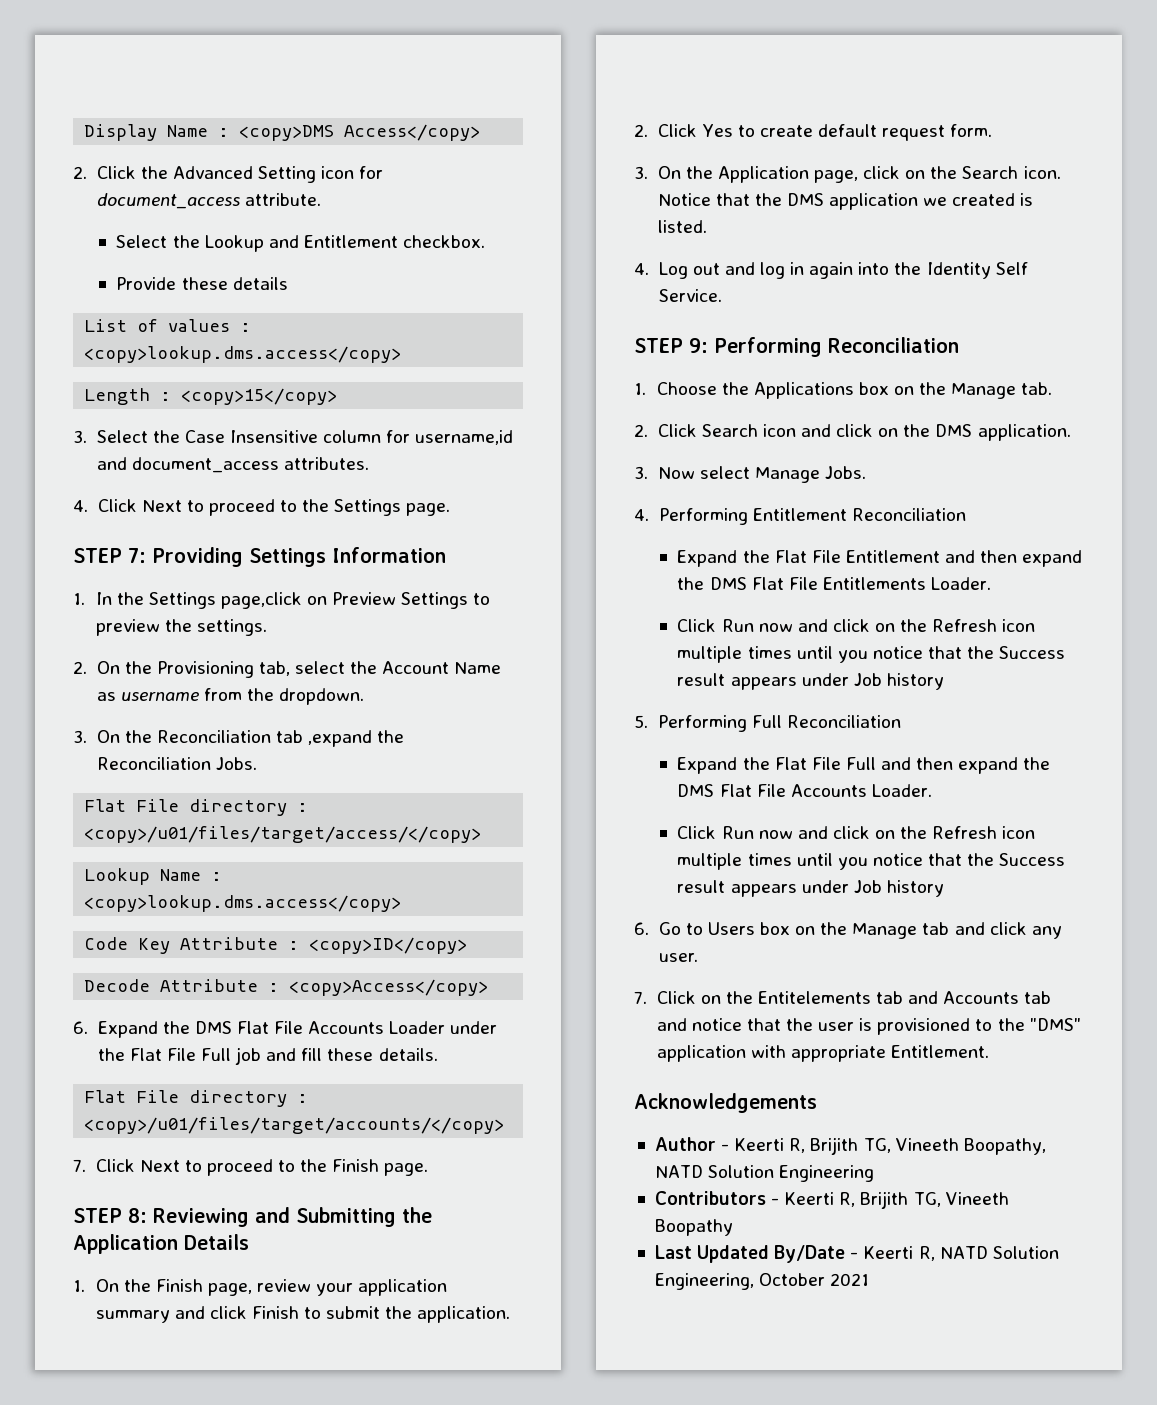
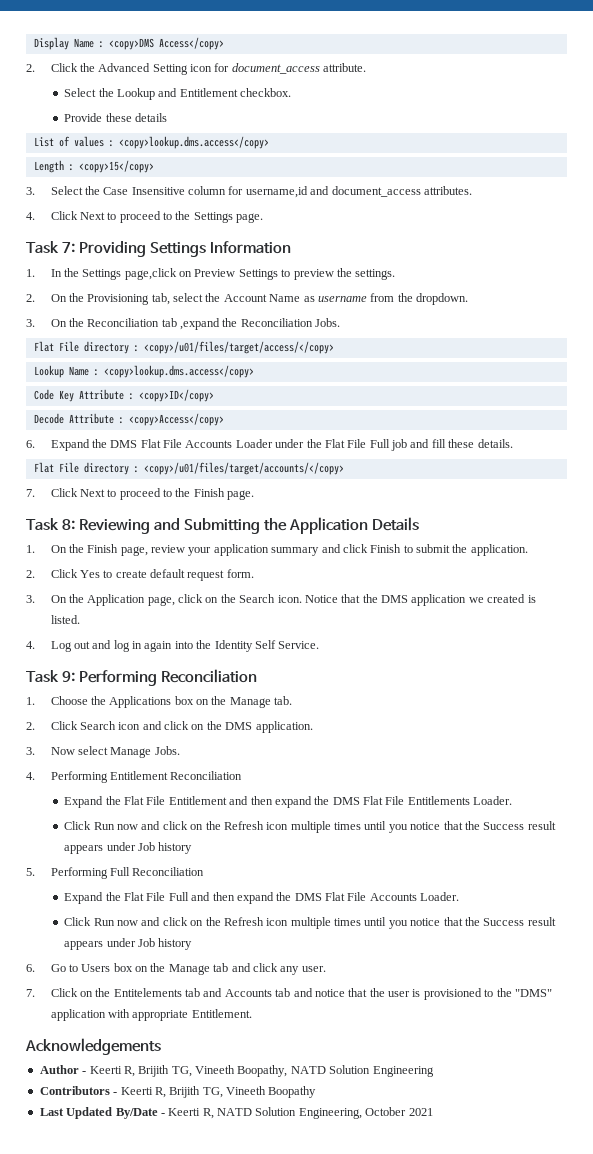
[73,548,122,563] STEP -> [26,241,59,253] Task
[73,1208,122,1223] STEP -> [26,518,59,530] Task
[634,338,683,353] STEP -> [26,670,59,682] Task

